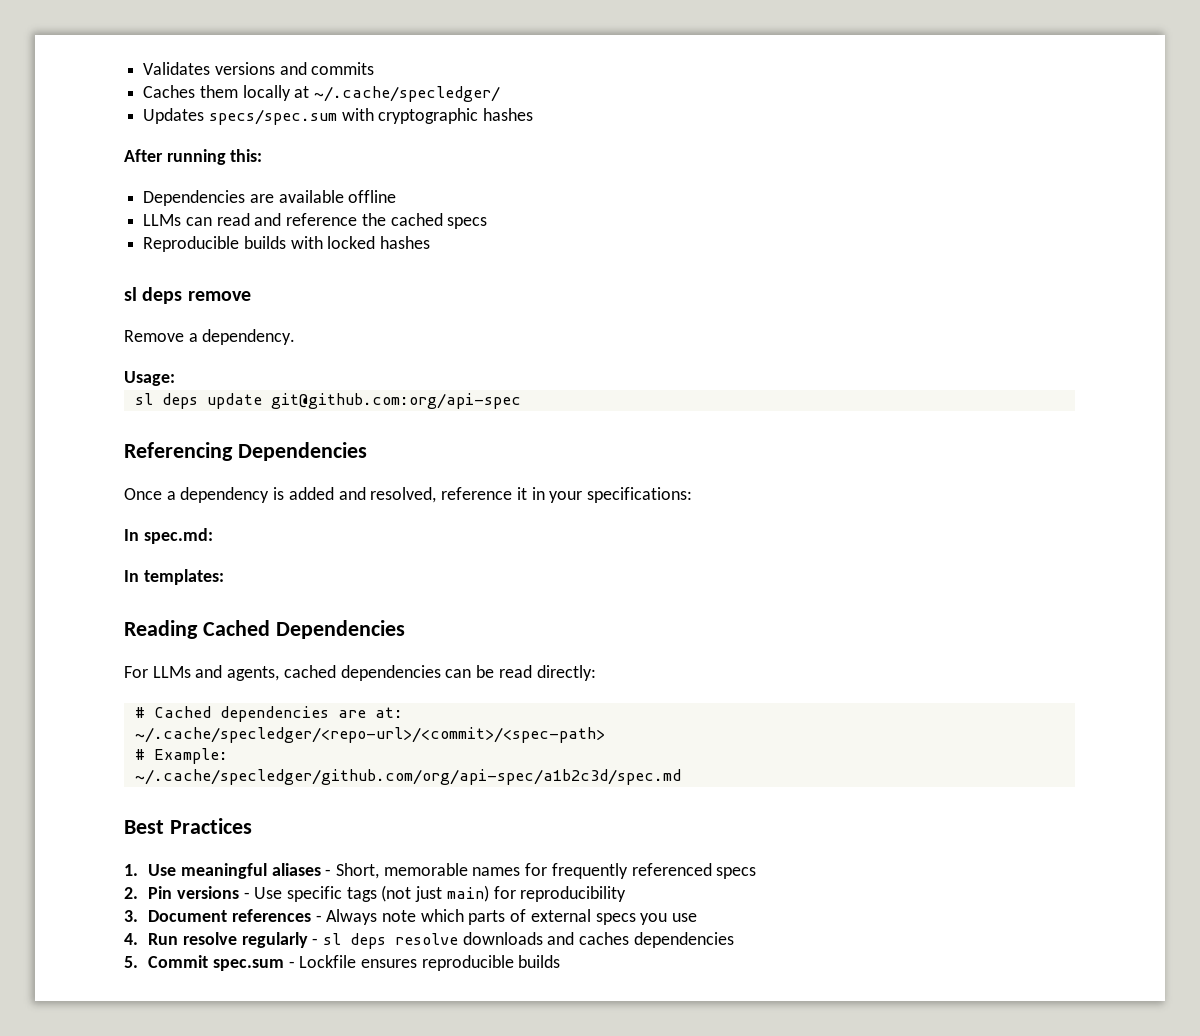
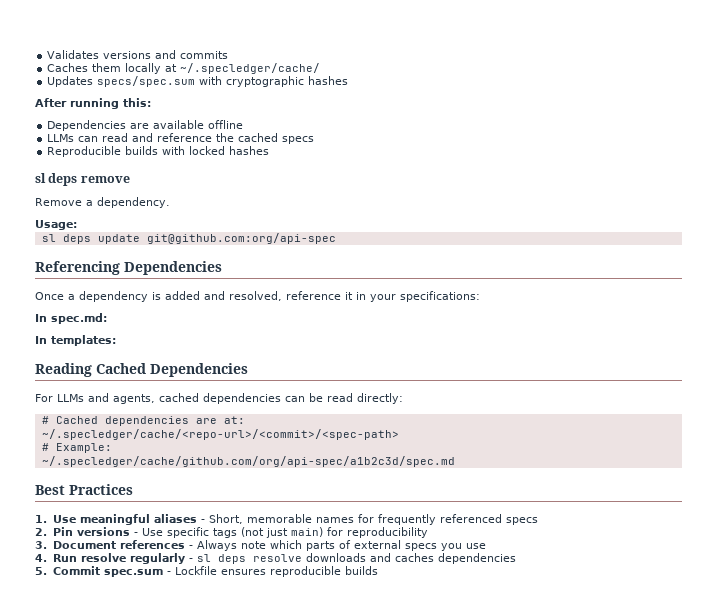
[314,86,501,102] ~/.cache/specledger/ -> [180,63,321,74] ~/.specledger/cache/
[134,727,605,743] ~/.cache/specledger/<repo-url>/<commit>/<spec-path> -> [41,429,399,440] ~/.specledger/cache/<repo-url>/<commit>/<spec-path>
[134,769,681,785] ~/.cache/specledger/github.com/org/api-spec/a1b2c3d/spec.md -> [41,456,455,467] ~/.specledger/cache/github.com/org/api-spec/a1b2c3d/spec.md

